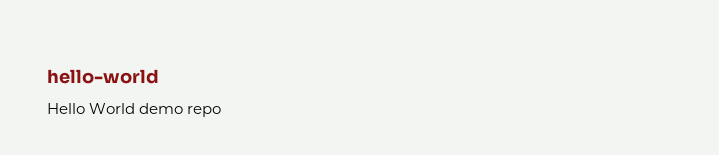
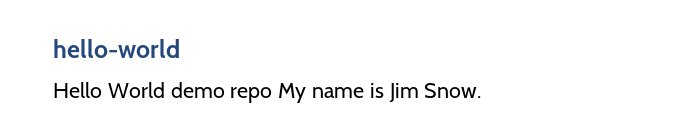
(222, 111) none -> [278,83,482,103] My name is Jim Snow.

